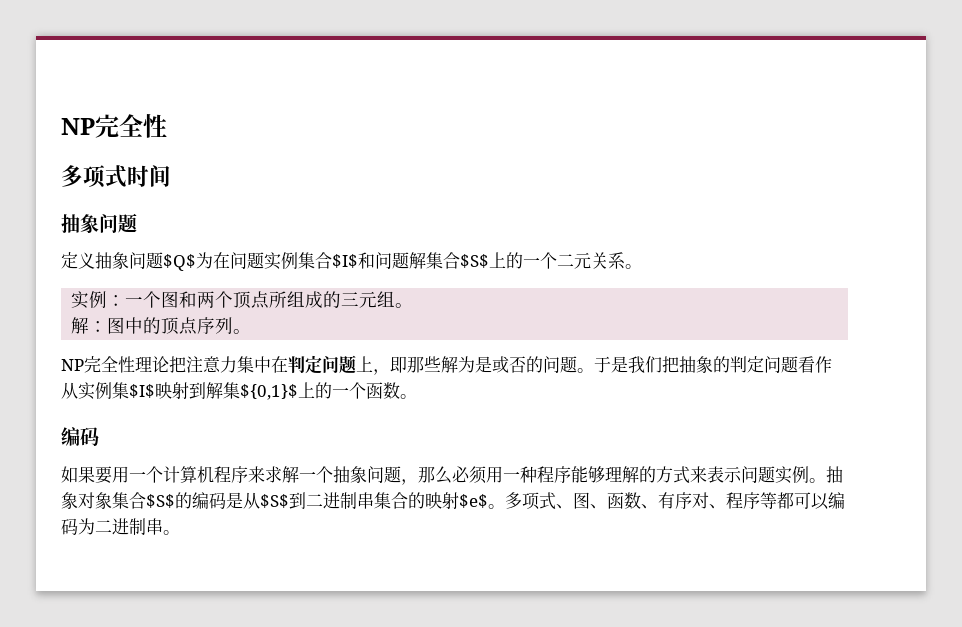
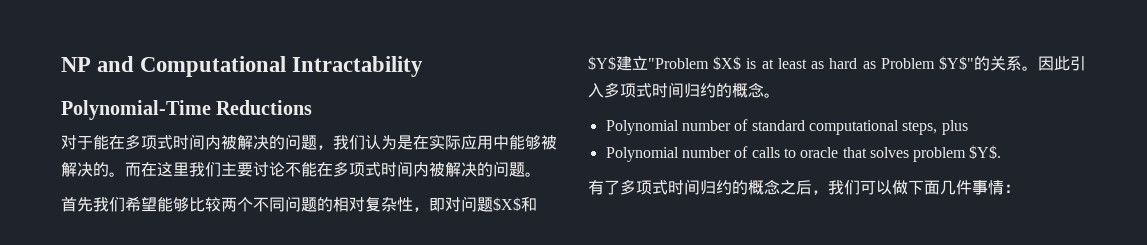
[61,114,167,138] [61,165,171,188] [61,213,137,233] [61,252,642,271] [71,291,414,309] [71,317,252,335] [61,355,832,375] [61,382,417,400] [61,427,99,446] [61,466,843,485] [61,492,845,510] [61,518,180,535] NP完全性 // 多项式时间 // 抽象问题 // 定义抽象问题$Q$为在问题实例集合$I$和问题解集合$S$上的一个二元关系。 // 实例：一个图和两个顶点所组成的三元组。 // 解：图中的顶点序列。 // NP完全性理论把注意力集中在判定问题上，即那些解为是或否的问题。于是我们把抽象的判定问题看作从实例集$I$映射到解集${0,1}$上的一个函数。 // 编码 // 如果要用一个计算机程序来求解一个抽象问题，那么必须用一种程序能够理解的方式来表示问题实例。抽象对象集合$S$的编码是从$S$到二进制串集合的映射$e$。多项式、图、函数、有序对、程序等都可以编码为二进制串。 -> [61,56,424,77] [61,100,313,120] [61,134,557,150] [61,161,541,177] [61,196,537,212] [588,56,1086,71] [588,82,780,98] [605,119,968,135] [605,145,1002,162] [588,179,1020,195] NP and Computational Intractability // Polynomial-Time Reductions // 对于能在多项式时间内被解决的问题，我们认为是在实际应用中能够被解决的。而在这里我们主要讨论不能在多项式时间内被解决的问题。 // 首先我们希望能够比较两个不同问题的相对复杂性，即对问题$X$和$Y$建立"Problem $X$ is at least as hard as Problem $Y$"的关系。因此引入多项式时间归约的概念。 // Polynomial number of standard computational steps, plus // Polynomial number of calls to oracle that solves problem $Y$. // 有了多项式时间归约的概念之后，我们可以做下面几件事情：

